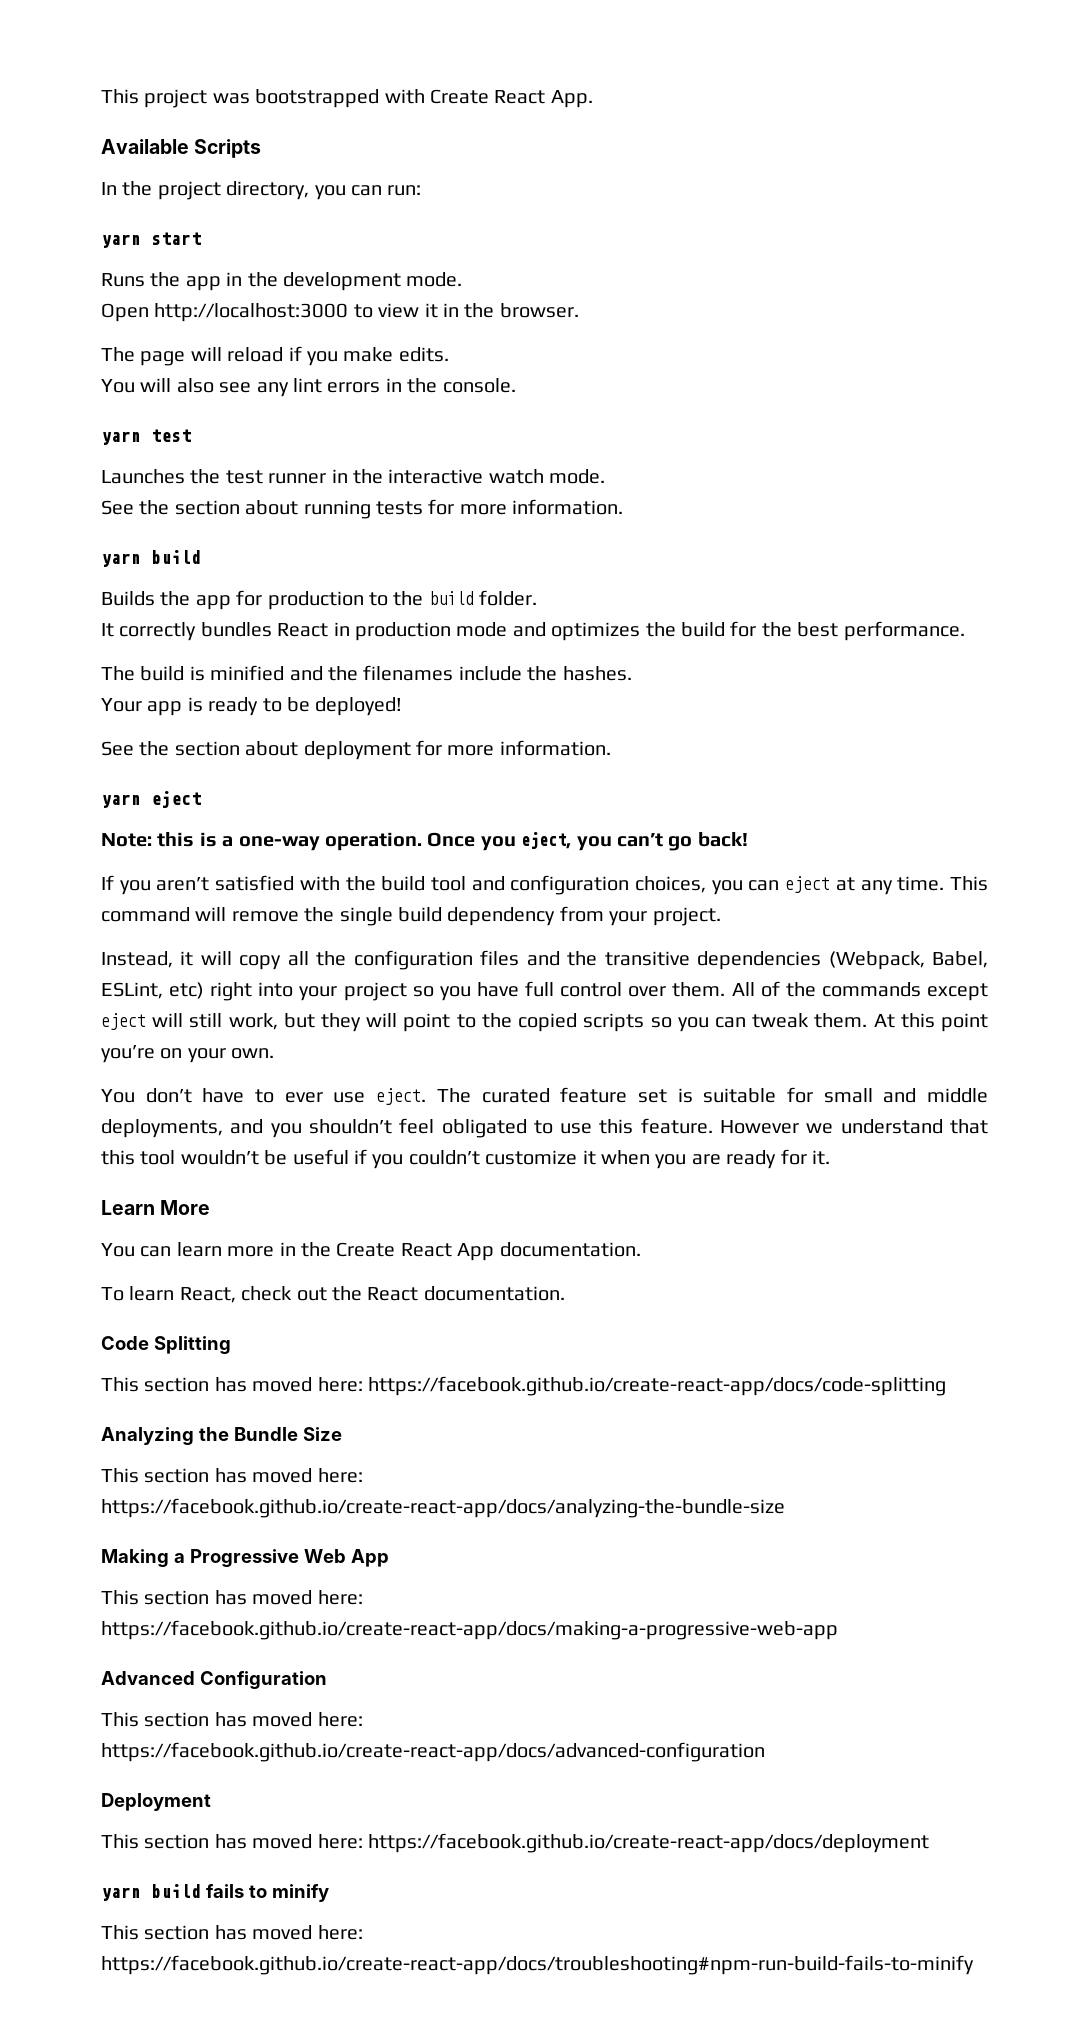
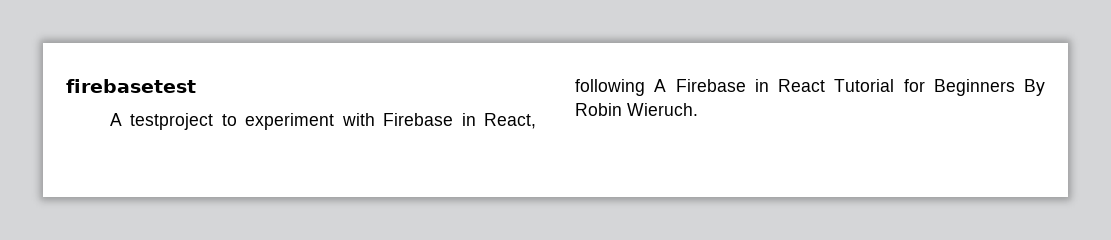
[101,89,593,108] [101,139,262,158] [101,181,422,200] [101,232,201,248] [101,272,463,291] [101,303,579,322] [101,346,449,366] [101,378,516,397] [101,429,191,445] [101,469,606,484] [101,499,624,519] [101,550,201,567] [101,590,538,610] [101,621,965,641] [101,665,632,681] [101,697,403,716] [101,740,611,760] [101,791,201,808] [101,832,748,851] [101,875,989,895] [101,906,721,926] [101,950,988,970] [101,981,989,1001] [101,1013,989,1032] [101,1045,275,1063] [101,1087,988,1105] [101,1118,988,1138] [101,1149,830,1169] [101,1200,211,1215] [101,1242,641,1261] [101,1286,565,1303] [101,1336,231,1354] [101,1376,946,1396] [101,1427,342,1445] [101,1468,363,1483] [101,1498,785,1518] [101,1549,389,1567] [101,1590,363,1605] [101,1620,838,1640] [101,1671,327,1689] [101,1712,363,1727] [101,1742,765,1762] [101,1793,211,1811] [101,1833,929,1853] [101,1884,329,1902] [101,1925,363,1940] [101,1955,974,1975] This project was bootstrapped with Create React App. // Available Scripts // In the project directory, you can run: // yarn start // Runs the app in the development mode. // Open http://localhost:3000 to view it in the browser. // The page will reload if you make edits. // You will also see any lint errors in the console. // yarn test // Launches the test runner in the interactive watch mode. // See the section about running tests for more information. // yarn build // Builds the app for production to the build folder. // It correctly bundles React in production mode and optimizes the build for the best performance. // The build is minified and the filenames include the hashes. // Your app is ready to be deployed! // See the section about deployment for more information. // yarn eject // Note: this is a one-way operation. Once you eject, you can’t go back! // If you aren’t satisfied with the build tool and configuration choices, you can eject at any time. This command will remove the single build dependency from your project. // Instead, it will copy all the configuration files and the transitive dependencies (Webpack, Babel, ESLint, etc) right into your project so you have full control over them. All of the commands except eject will still work, but they will point to the copied scripts so you can tweak them. At this point you’re on your own. // You don’t have to ever use eject. The curated feature set is suitable for small and middle deployments, and you shouldn’t feel obligated to use this feature. However we understand that this tool wouldn’t be useful if you couldn’t customize it when you are ready for it. // Learn More // You can learn more in the Create React App documentation. // To learn React, check out the React documentation. // Code Splitting // This section has moved here: https://facebook.github.io/create-react-app/docs/code-splitting // Analyzing the Bundle Size // This section has moved here: https://facebook.github.io/create-react-app/docs/analyzing-the-bundle-size // Making a Progressive Web App // This section has moved here: https://facebook.github.io/create-react-app/docs/making-a-progressive-web-app // Advanced Configuration // This section has moved here: https://facebook.github.io/create-react-app/docs/advanced-configuration // Deployment // This section has moved here: https://facebook.github.io/create-react-app/docs/deployment // yarn build fails to minify // This section has moved here: https://facebook.github.io/create-react-app/docs/troubleshooting#npm-run-build-fails-to-minify -> [66,79,196,93] [110,113,536,130] [575,79,1045,96] [575,103,698,116] firebasetest // A testproject to experiment with Firebase in React, following A Firebase in React Tutorial for Beginners By Robin Wieruch.

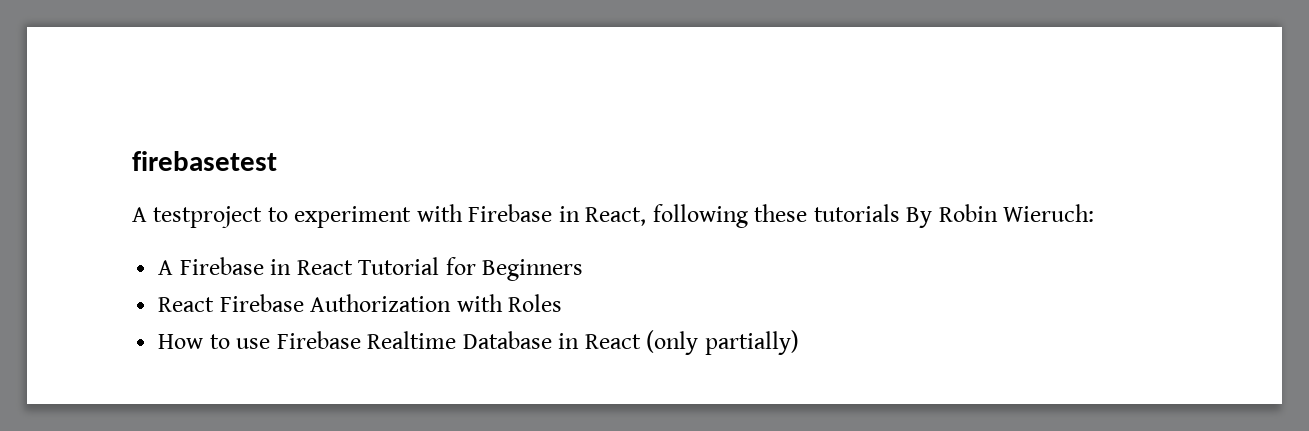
(645, 87) none -> [754,204,1095,228] these tutorials By Robin Wieruch: //
[1024,79,1045,96] [575,103,698,116] By Robin Wieruch. -> [158,294,563,312] [158,330,799,355] // React Firebase Authorization with Roles // How to use Firebase Realtime Database in React (only partially)

